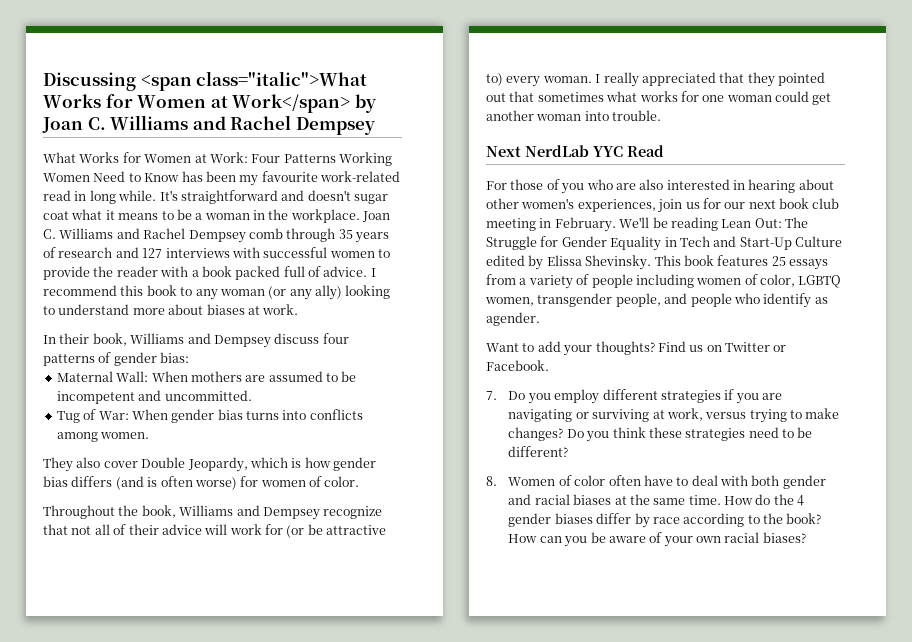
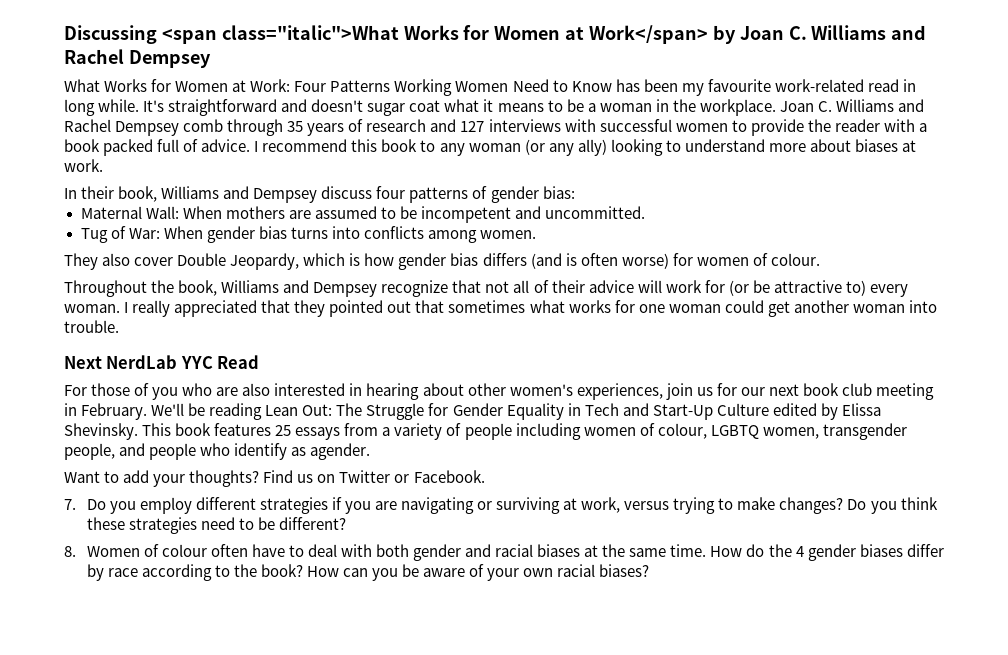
[324,476,360,487] color. -> [770,253,820,266] colour.
[760,274,795,287] color, -> [657,423,707,439] colour,
[574,475,606,486] color -> [161,544,207,557] colour

